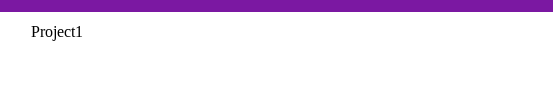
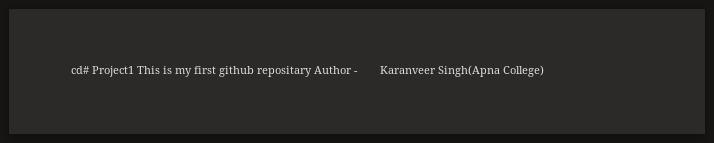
[31,26,83,41] Project1 -> [71,65,544,77] cd# Project1 This is my first github repositary Author - Karanveer Singh(Apna College)

